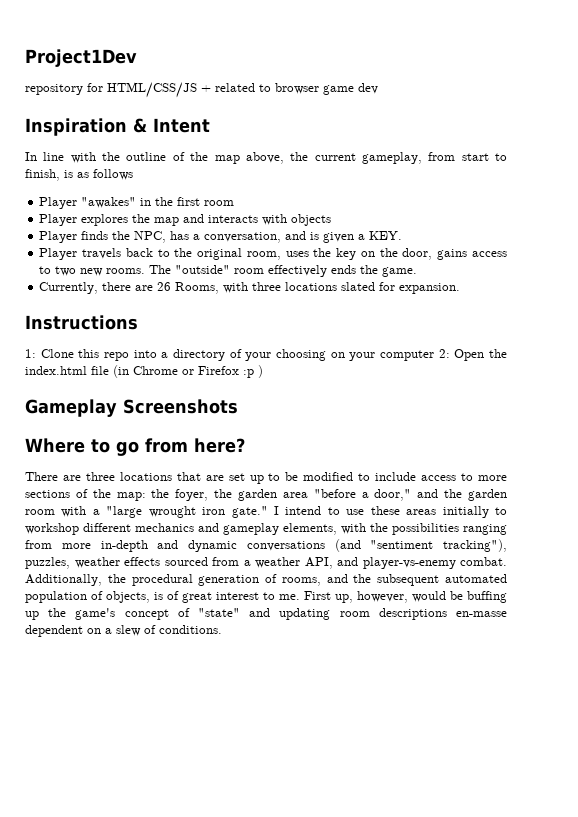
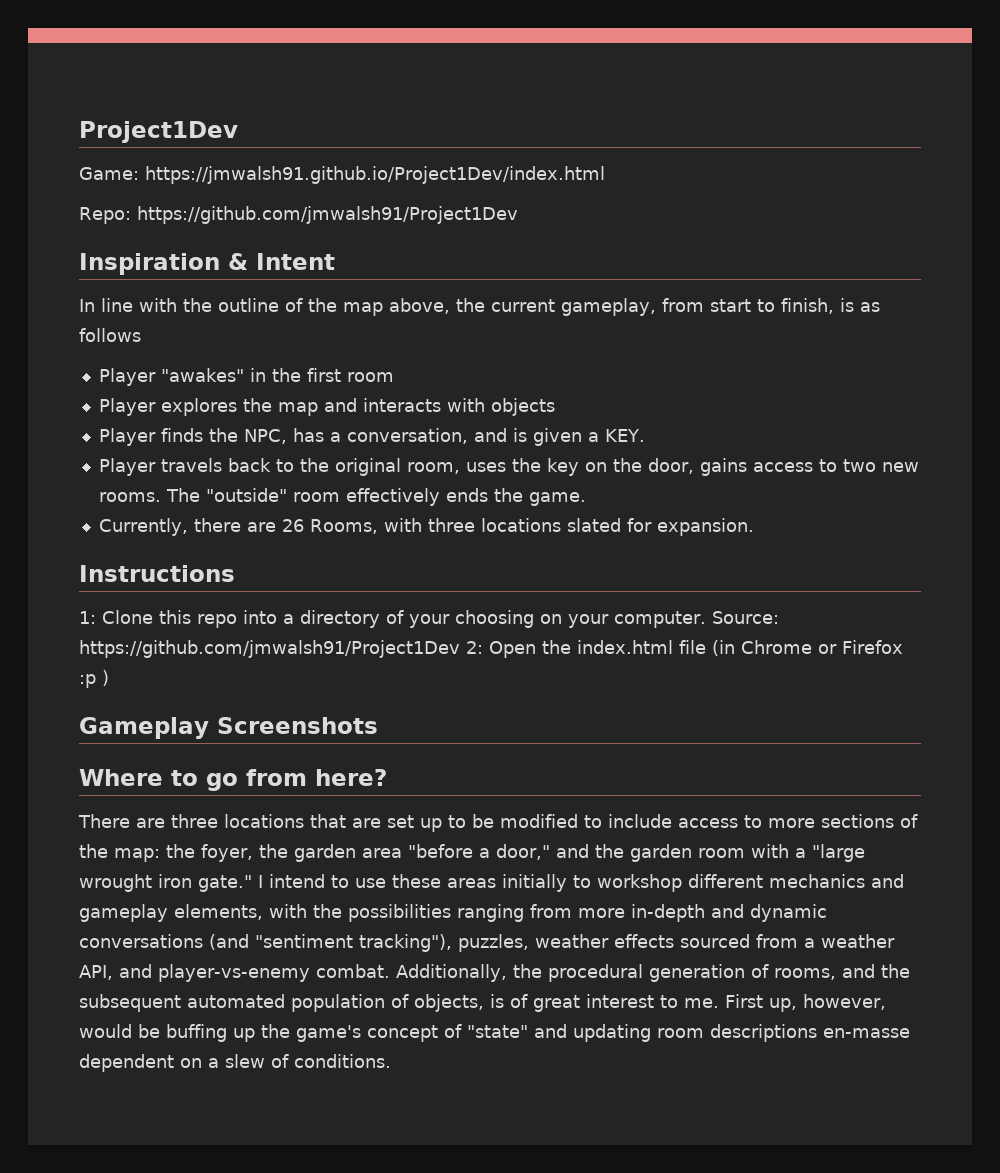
[25,82,378,98] repository for HTML/CSS/JS + related to browser game dev -> [79,166,605,184] [79,206,518,224] Game: https://jmwalsh91.github.io/Project1Dev/index.html // Repo: https://github.com/jmwalsh91/Project1Dev
[380,350,435,361] computer -> [614,611,779,628] [79,640,460,658] computer. Source: https://github.com/jmwalsh91/Project1Dev

